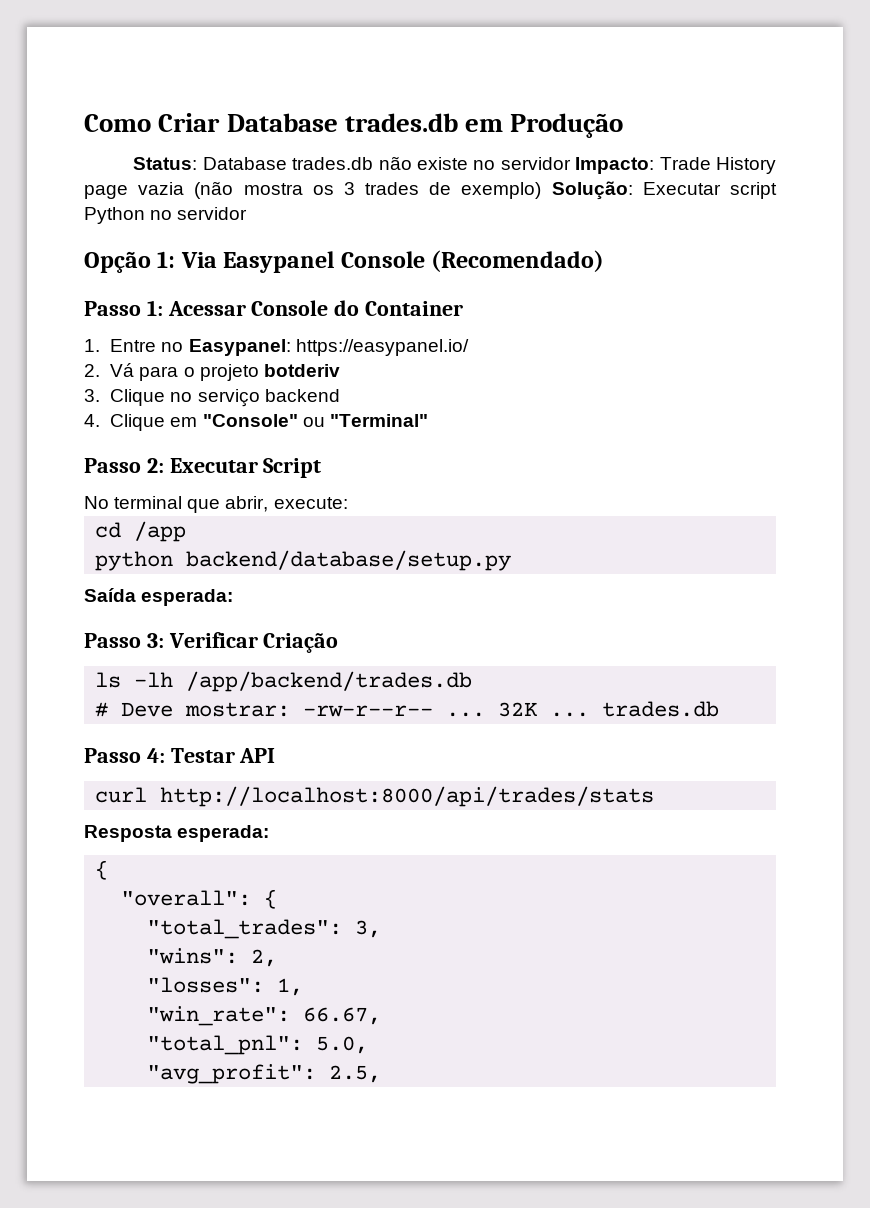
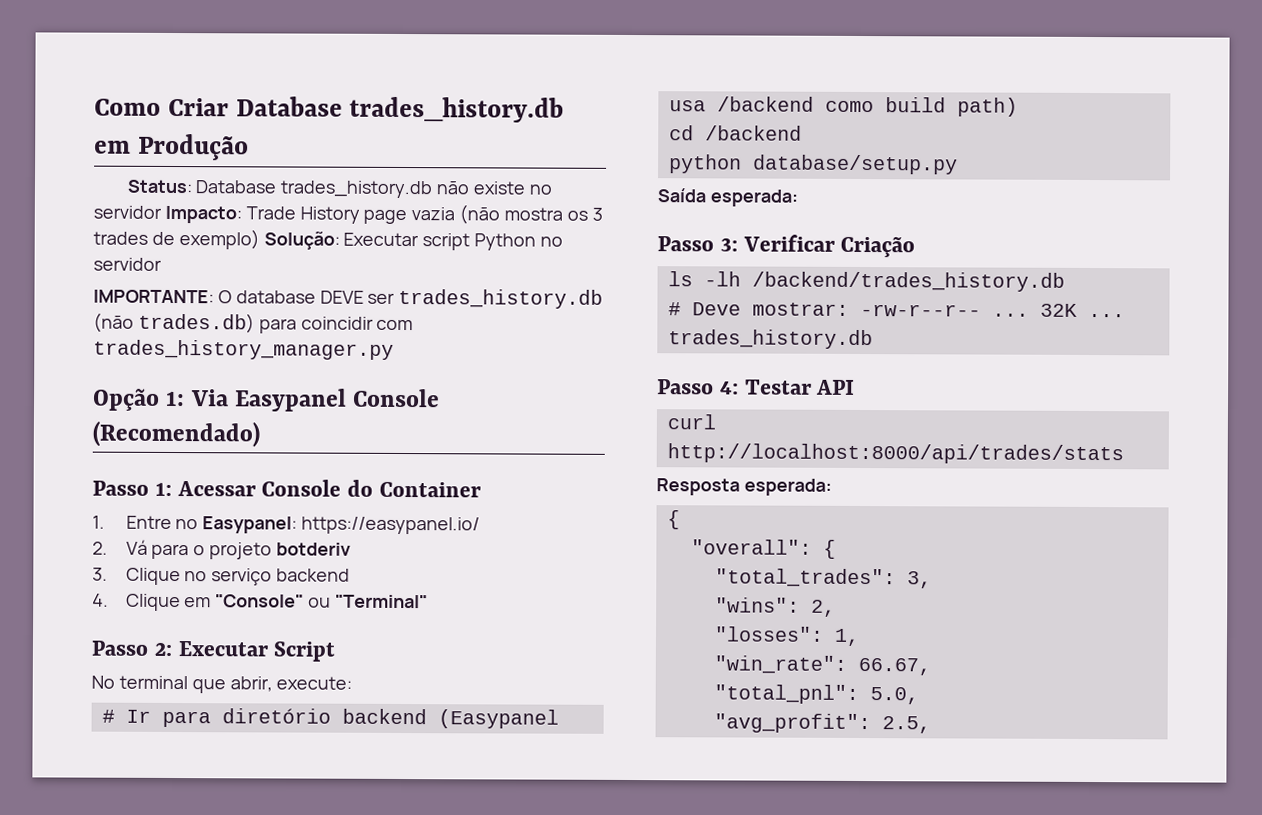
[344,113,458,132] trades.db -> [349,96,565,123] trades_history.db
[292,157,374,170] trades.db -> [280,180,433,199] trades_history.db
(248, 213) none -> [93,288,604,309] [93,312,414,334] [93,339,394,360] // IMPORTANTE: O database DEVE ser trades_history.db (não trades.db) para coincidir com trades_history_manager.py
(348, 503) none -> [101,708,559,729] [668,96,1018,117] // # Ir para diretório backend (Easypanel usa /backend como build path)
[134,521,187,542] /app -> [704,125,802,141] /backend
[186,550,512,571] backend/database/setup.py -> [752,154,958,175] database/setup.py
[186,671,473,692] /app/backend/trades.db -> [751,271,1065,292] /backend/trades_history.db
[602,701,720,717] trades.db -> [667,329,873,350] trades_history.db

